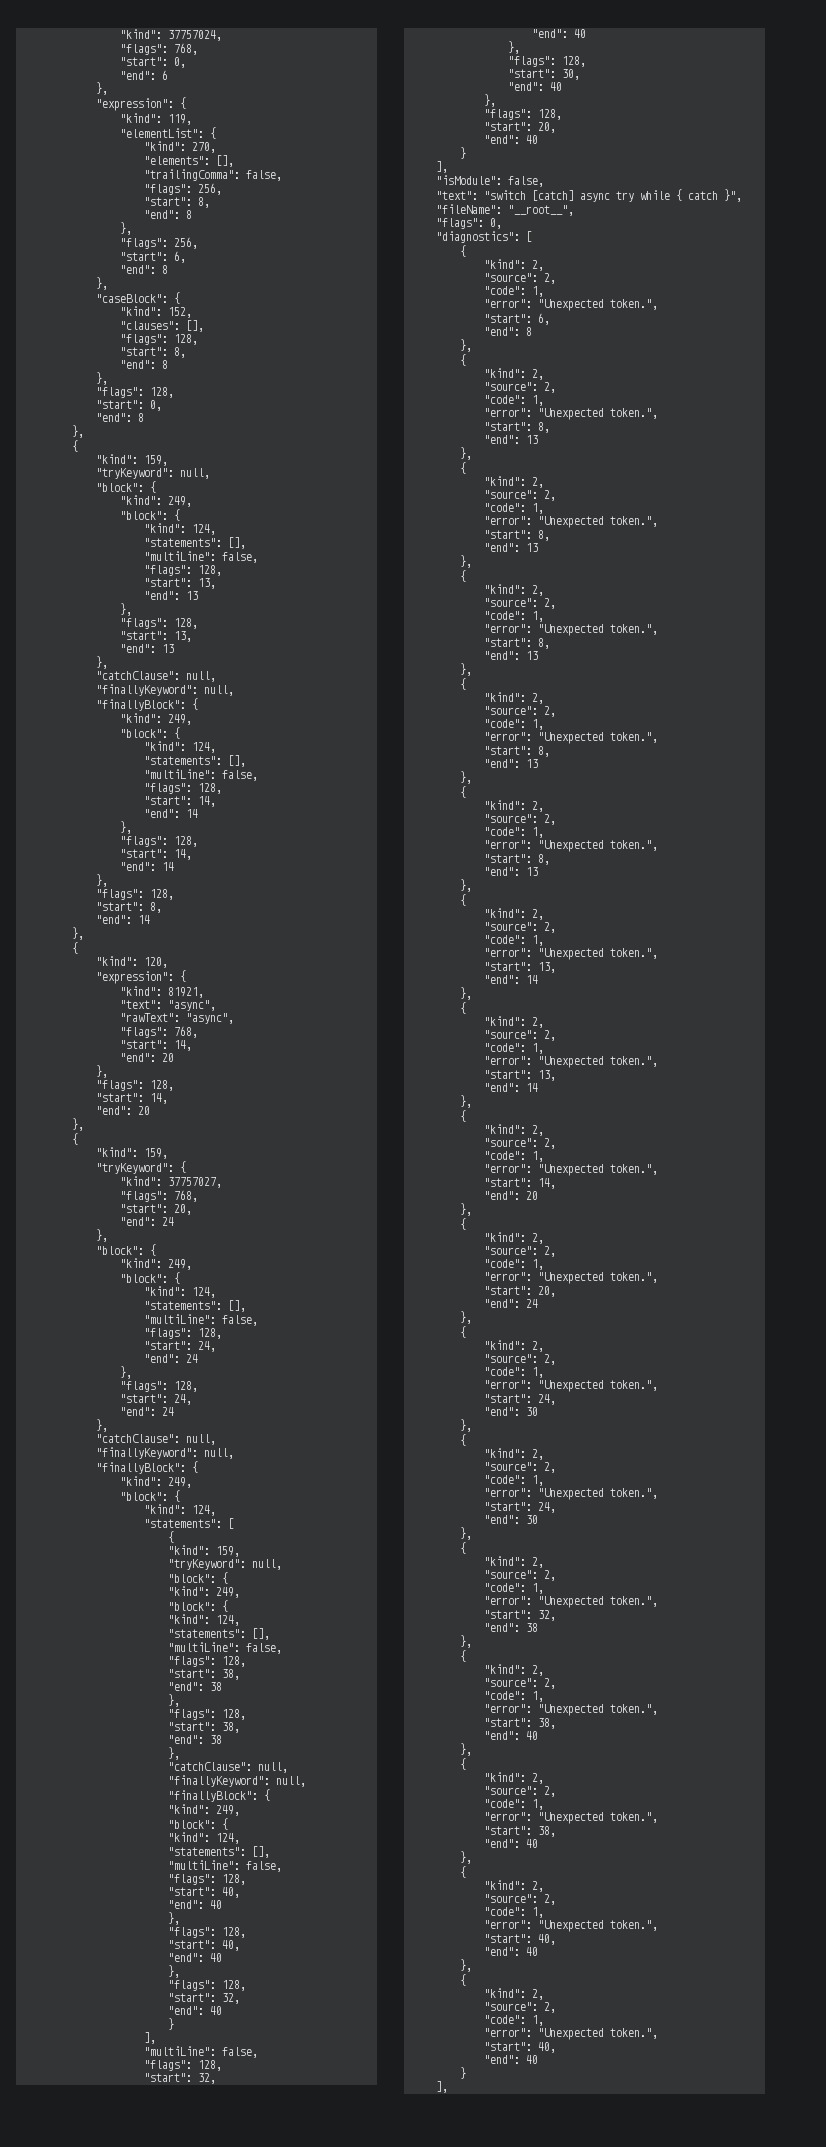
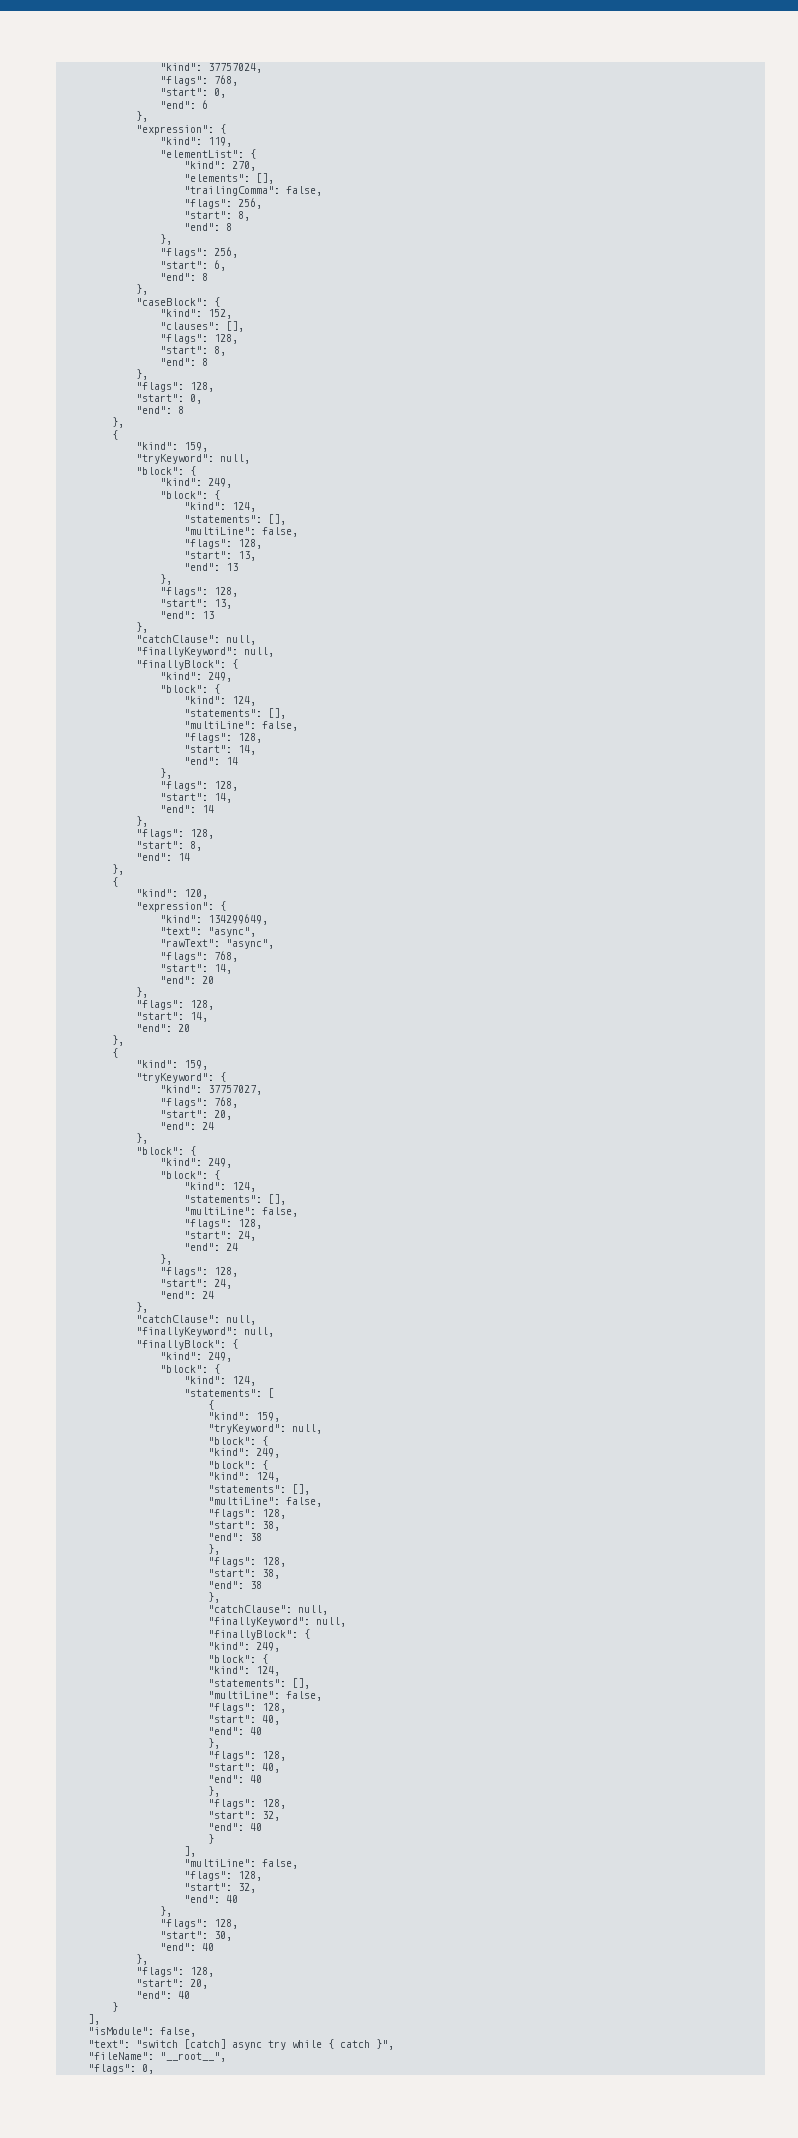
[167,987,204,998] 81921, -> [207,914,268,925] 134299649,
[435,231,532,243] [459,245,466,257] [483,259,544,271] [483,273,556,284] [483,286,544,297] [483,299,658,311] [483,313,550,325] [483,327,532,336] [459,339,472,352] [459,354,466,366] [483,368,544,380] [483,382,556,393] [483,395,544,406] [483,408,658,420] [483,422,550,433] [483,435,538,444] [459,447,472,460] [459,462,466,474] [483,476,544,488] [483,490,556,501] [483,503,544,514] [483,516,658,528] [483,530,550,541] [483,543,538,552] [459,555,472,568] [459,570,466,582] [483,584,544,596] [483,598,556,609] [483,611,544,622] [483,624,658,636] [483,638,550,649] [483,651,538,660] [459,663,472,676] [459,678,466,690] [483,692,544,704] [483,706,556,717] [483,719,544,730] [483,732,658,744] [483,746,550,757] [483,759,538,768] [459,771,472,784] [459,786,466,798] [483,800,544,812] [483,814,556,825] [483,827,544,838] [483,840,658,852] [483,854,550,865] [483,867,538,876] [459,879,472,892] [459,894,466,906] [483,908,544,920] [483,922,556,933] [483,935,544,946] [483,948,658,960] [483,962,556,973] [483,975,538,984] [459,987,472,1000] [459,1002,466,1014] [483,1016,544,1028] [483,1030,556,1041] [483,1043,544,1054] [483,1056,658,1068] [483,1070,556,1081] [483,1083,538,1092] [459,1095,472,1108] [459,1110,466,1122] [483,1124,544,1136] [483,1138,556,1149] [483,1151,544,1162] [483,1164,658,1176] [483,1178,556,1189] [483,1191,538,1200] [459,1203,472,1216] [459,1218,466,1230] [483,1232,544,1244] [483,1246,556,1257] [483,1259,544,1270] [483,1272,658,1284] [483,1286,556,1297] [483,1299,538,1308] [459,1311,472,1324] [459,1326,466,1338] [483,1340,544,1352] [483,1354,556,1365] [483,1367,544,1378] [483,1380,658,1392] [483,1394,556,1405] [483,1407,538,1416] [459,1419,472,1432] [459,1434,466,1446] [483,1448,544,1460] [483,1462,556,1473] [483,1475,544,1486] [483,1488,658,1500] [483,1502,556,1513] [483,1515,538,1524] [459,1527,472,1540] [459,1542,466,1554] [483,1556,544,1568] [483,1570,556,1581] [483,1583,544,1594] [483,1596,658,1608] [483,1610,556,1621] [483,1623,538,1632] [459,1635,472,1648] [459,1650,466,1662] [483,1664,544,1676] [483,1678,556,1689] [483,1691,544,1702] [483,1704,658,1716] [483,1718,556,1729] [483,1731,538,1740] [459,1743,472,1756] [459,1758,466,1770] [483,1772,544,1784] [483,1786,556,1797] [483,1799,544,1810] [483,1812,658,1824] [483,1826,556,1837] [483,1839,538,1848] [459,1851,472,1864] [459,1866,466,1878] [483,1880,544,1892] [483,1894,556,1905] [483,1907,544,1918] [483,1920,658,1932] [483,1934,556,1945] [483,1947,538,1956] [459,1959,472,1972] [459,1974,466,1986] [483,1988,544,2000] [483,2002,556,2013] [483,2015,544,2026] [483,2028,658,2040] [483,2042,556,2053] [483,2055,538,2064] [459,2067,466,2079] [435,2081,448,2093] // "diagnostics": [ // { // "kind": 2, // "source": 2, // "code": 1, // "error": "Unexpected token.", // "start": 6, // "end": 8 // }, // { // "kind": 2, // "source": 2, // "code": 1, // "error": "Unexpected token.", // "start": 8, // "end": 13 // }, // { // "kind": 2, // "source": 2, // "code": 1, // "error": "Unexpected token.", // "start": 8, // "end": 13 // }, // { // "kind": 2, // "source": 2, // "code": 1, // "error": "Unexpected token.", // "start": 8, // "end": 13 // }, // { // "kind": 2, // "source": 2, // "code": 1, // "error": "Unexpected token.", // "start": 8, // "end": 13 // }, // { // "kind": 2, // "source": 2, // "code": 1, // "error": "Unexpected token.", // "start": 8, // "end": 13 // }, // { // "kind": 2, // "source": 2, // "code": 1, // "error": "Unexpected token.", // "start": 13, // "end": 14 // }, // { // "kind": 2, // "source": 2, // "code": 1, // "error": "Unexpected token.", // "start": 13, // "end": 14 // }, // { // "kind": 2, // "source": 2, // "code": 1, // "error": "Unexpected token.", // "start": 14, // "end": 20 // }, // { // "kind": 2, // "source": 2, // "code": 1, // "error": "Unexpected token.", // "start": 20, // "end": 24 // }, // { // "kind": 2, // "source": 2, // "code": 1, // "error": "Unexpected token.", // "start": 24, // "end": 30 // }, // { // "kind": 2, // "source": 2, // "code": 1, // "error": "Unexpected token.", // "start": 24, // "end": 30 // }, // { // "kind": 2, // "source": 2, // "code": 1, // "error": "Unexpected token.", // "start": 32, // "end": 38 // }, // { // "kind": 2, // "source": 2, // "code": 1, // "error": "Unexpected token.", // "start": 38, // "end": 40 // }, // { // "kind": 2, // "source": 2, // "code": 1, // "error": "Unexpected token.", // "start": 38, // "end": 40 // }, // { // "kind": 2, // "source": 2, // "code": 1, // "error": "Unexpected token.", // "start": 40, // "end": 40 // }, // { // "kind": 2, // "source": 2, // "code": 1, // "error": "Unexpected token.", // "start": 40, // "end": 40 // } // ], -> (154, 2069) none

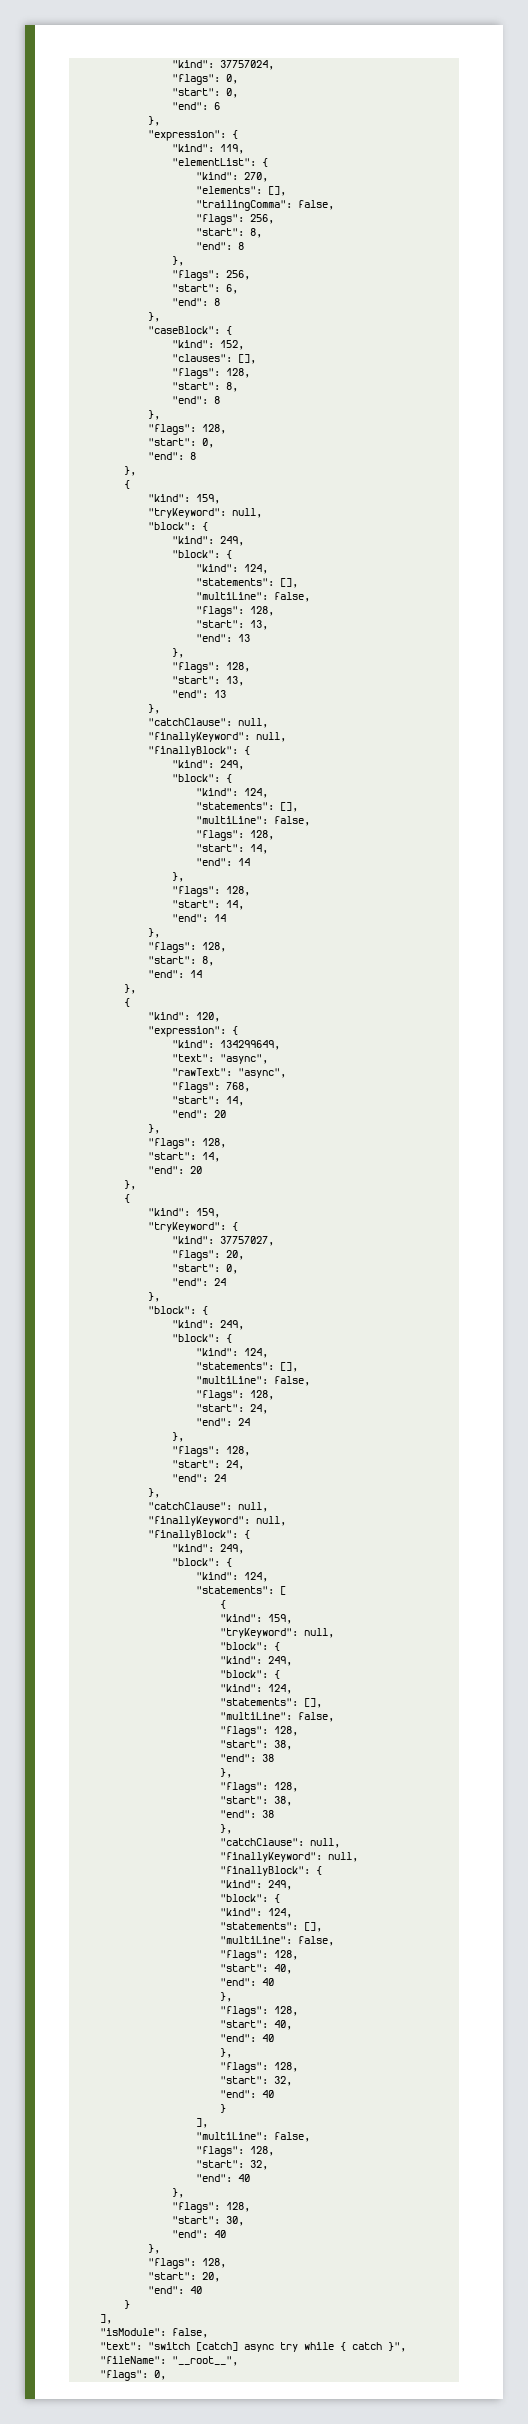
[213,75,238,86] 768, -> [225,74,238,84] 0,
[213,1097,238,1108] [159,1110,232,1120] 768, // "start": 20, -> [225,1250,244,1260] [171,1264,238,1274] 20, // "start": 0,

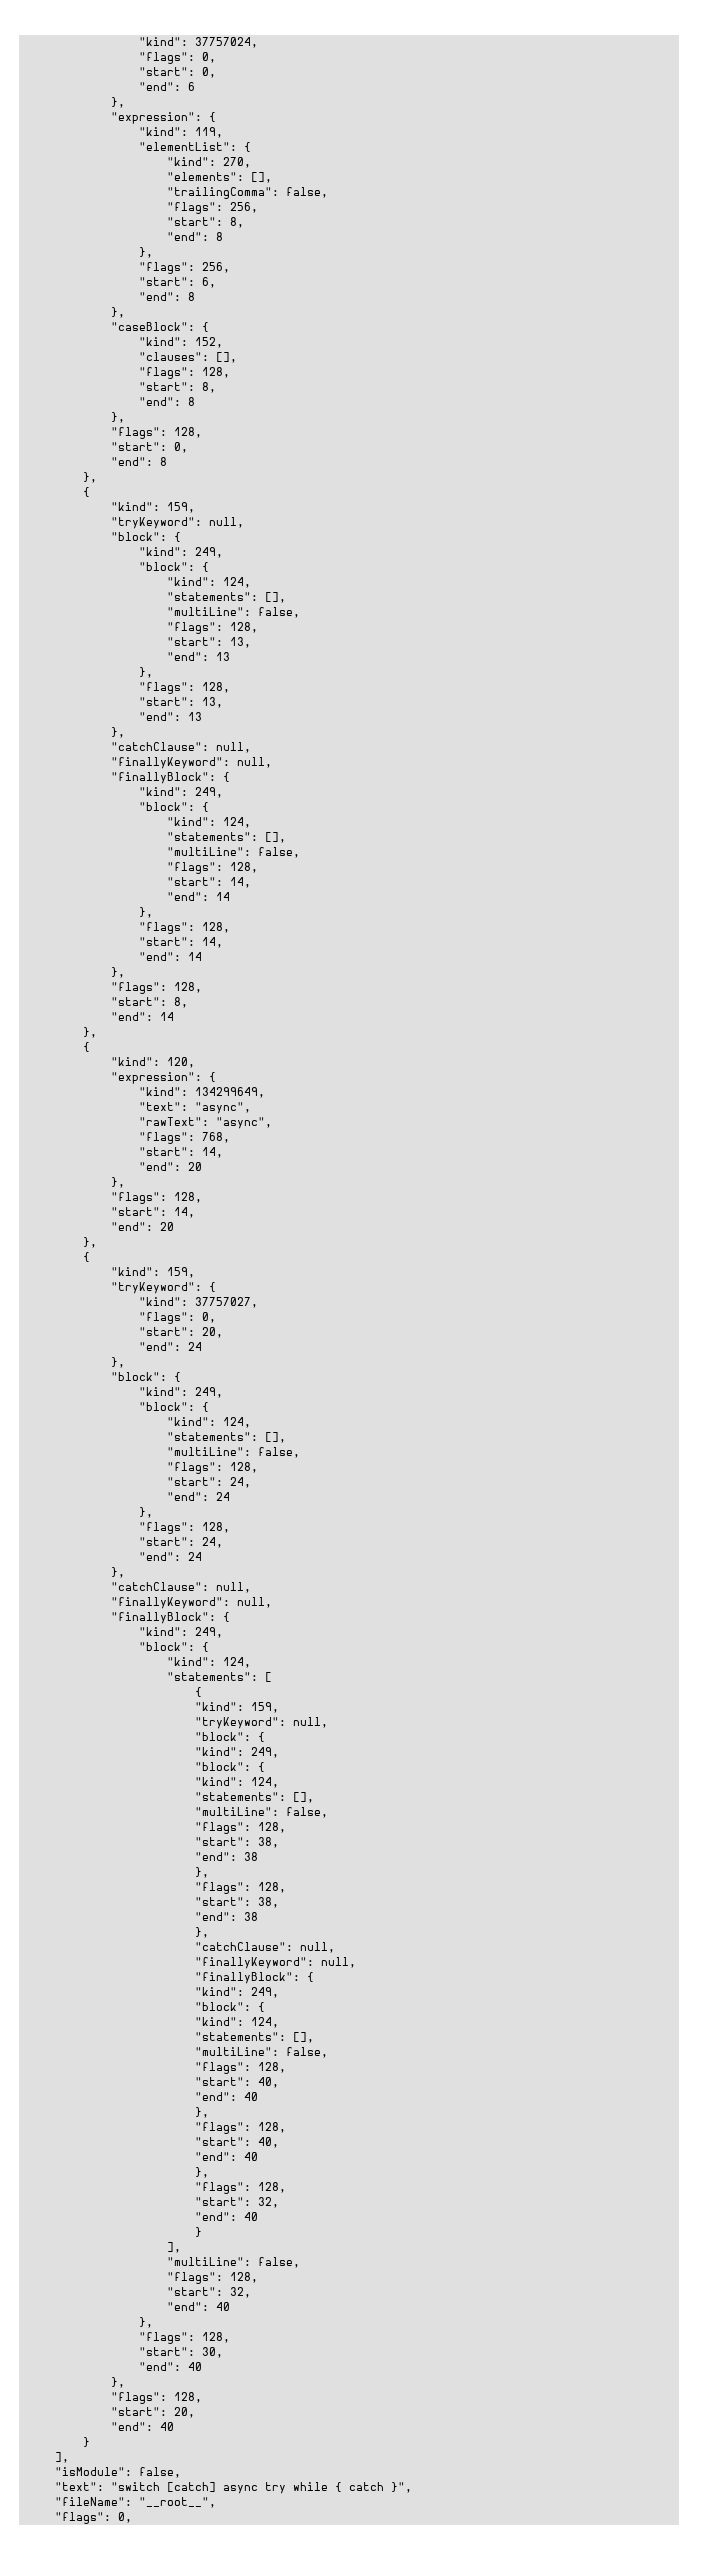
[225,1250,244,1260] [171,1264,238,1274] 20, // "start": 0, -> [201,1312,216,1323] [138,1327,223,1338] 0, // "start": 20,

